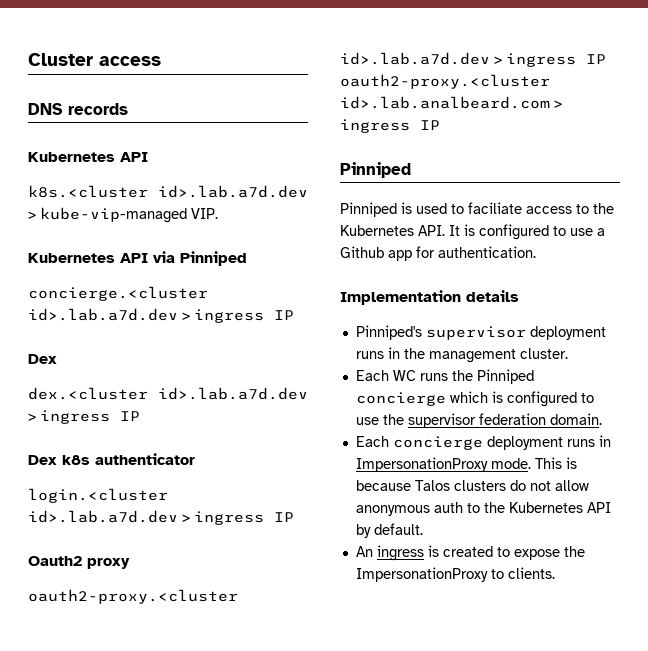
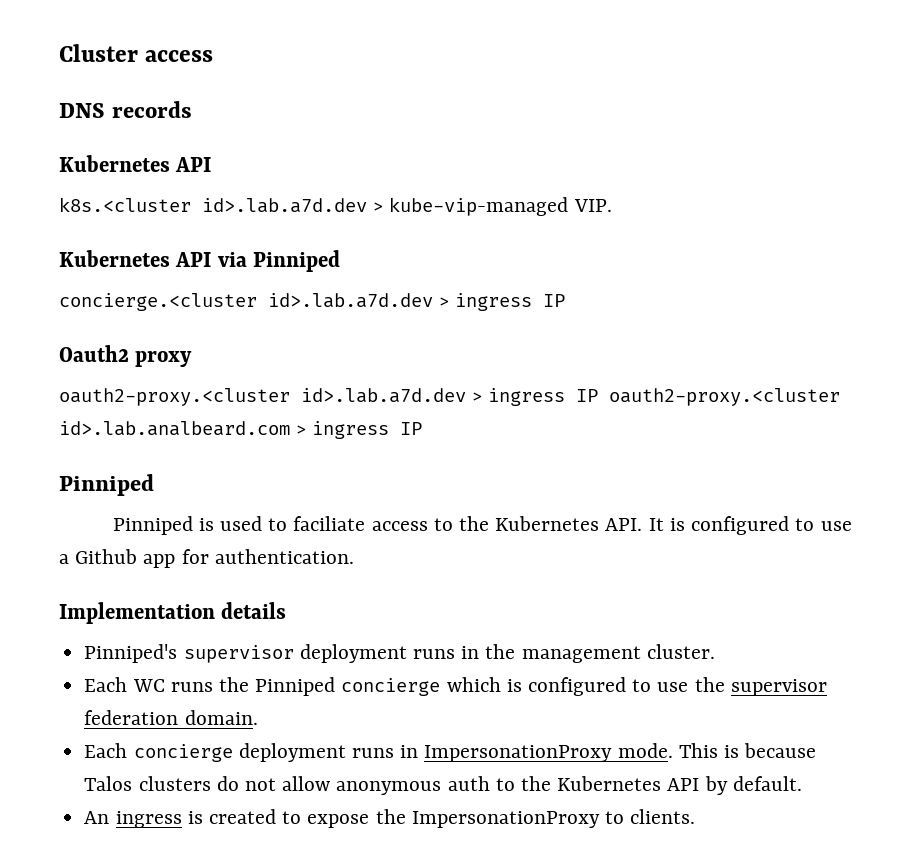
[28,354,57,364] [28,387,308,400] [28,410,140,424] [28,453,195,465] [28,488,168,503] [28,510,294,525] // Dex // dex.<cluster id>.lab.a7d.dev > ingress IP // Dex k8s authenticator // login.<cluster id>.lab.a7d.dev > ingress IP -> (566, 300) none

